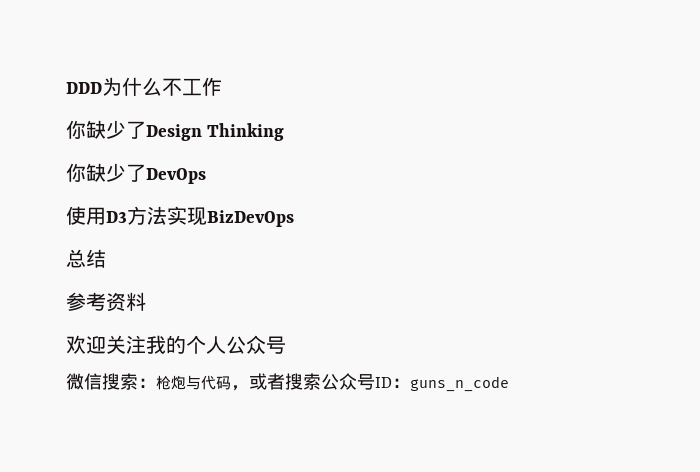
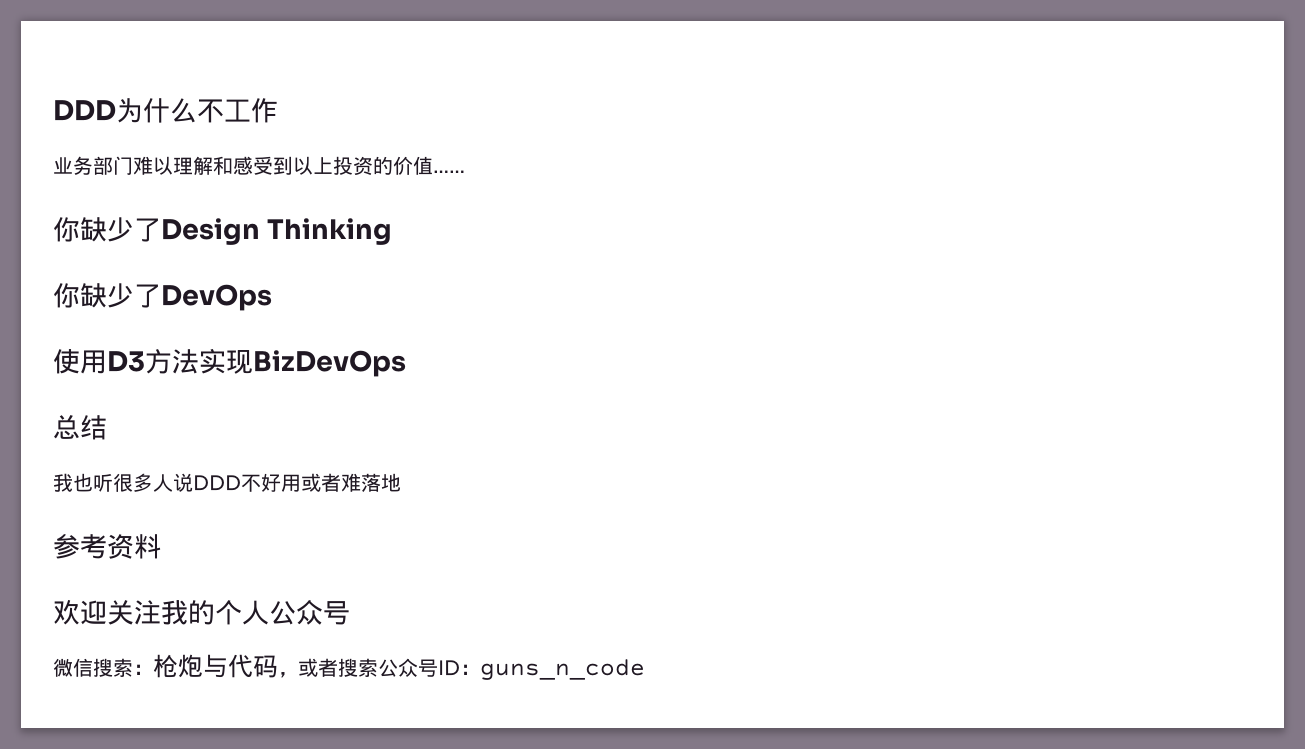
(222, 86) none -> [53,156,465,176] // 业务部门难以理解和感受到以上投资的价值……
(106, 258) none -> [53,473,401,492] // 我也听很多人说DDD不好用或者难落地

